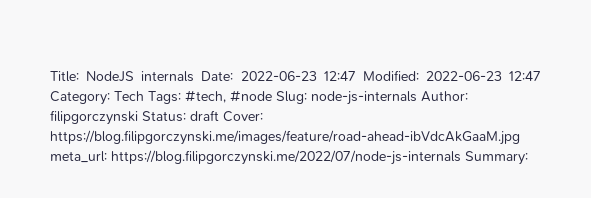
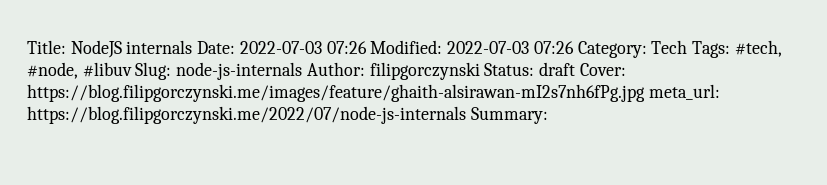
[240,70,541,81] 2022-06-23 12:47 Modified: 2022-06-23 12:47 -> [239,40,574,54] 2022-07-03 07:26 Modified: 2022-07-03 07:26
[230,90,272,102] #node -> [27,62,132,79] #node, #libuv
[50,130,520,145] https://blog.filipgorczynski.me/images/feature/road-ahead-ibVdcAkGaaM.jpg -> [27,84,645,102] https://blog.filipgorczynski.me/images/feature/ghaith-alsirawan-mI2s7nh6fPg.jpg

